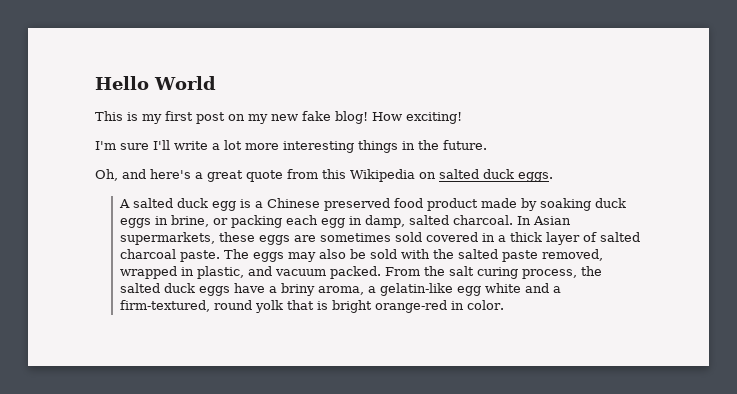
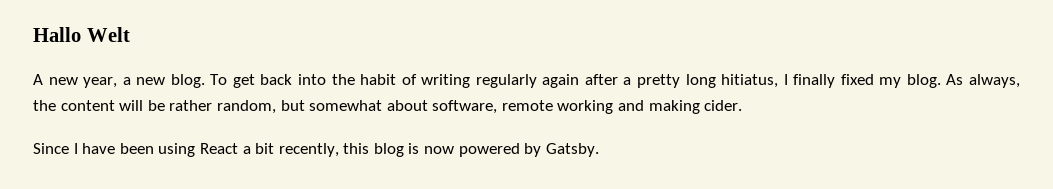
[95,76,216,90] [95,111,462,124] [95,140,487,153] [95,169,553,182] [118,198,626,211] [119,215,571,228] [119,232,640,245] [119,249,603,262] [119,266,602,279] [119,283,561,296] [119,300,504,313] Hello World // This is my first post on my new fake blog! How exciting! // I'm sure I'll write a lot more interesting things in the future. // Oh, and here's a great quote from this Wikipedia on salted duck eggs. // A salted duck egg is a Chinese preserved food product made by soaking duck eggs in brine, or packing each egg in damp, salted charcoal. In Asian supermarkets, these eggs are sometimes sold covered in a thick layer of salted charcoal paste. The eggs may also be sold with the salted paste removed, wrapped in plastic, and vacuum packed. From the salt curing process, the salted duck eggs have a briny aroma, a gelatin-like egg white and a firm-textured, round yolk that is bright orange-red in color. -> [33,27,130,42] [33,74,1020,88] [33,100,743,114] [33,143,599,157] Hallo Welt // A new year, a new blog. To get back into the habit of writing regularly again after a pretty long hitiatus, I finally fixed my blog. As always, the content will be rather random, but somewhat about software, remote working and making cider. // Since I have been using React a bit recently, this blog is now powered by Gatsby.

